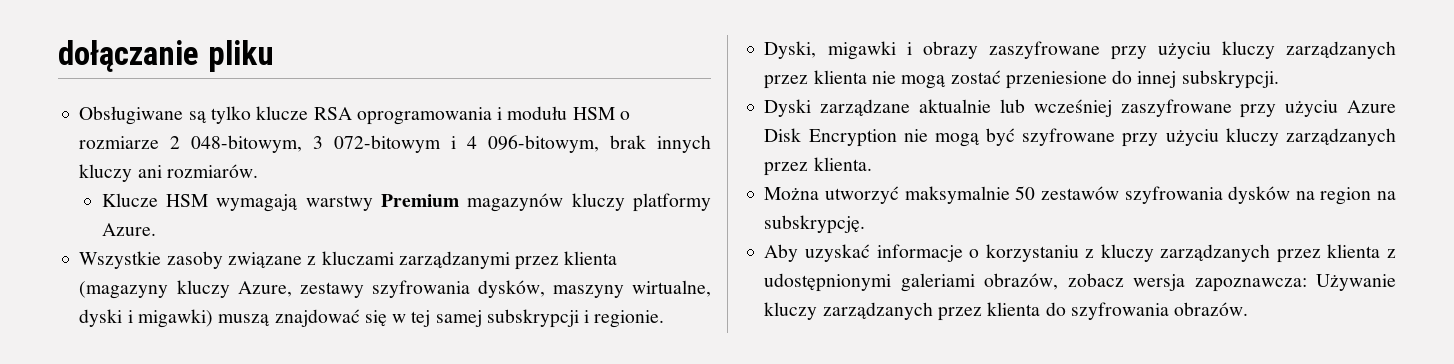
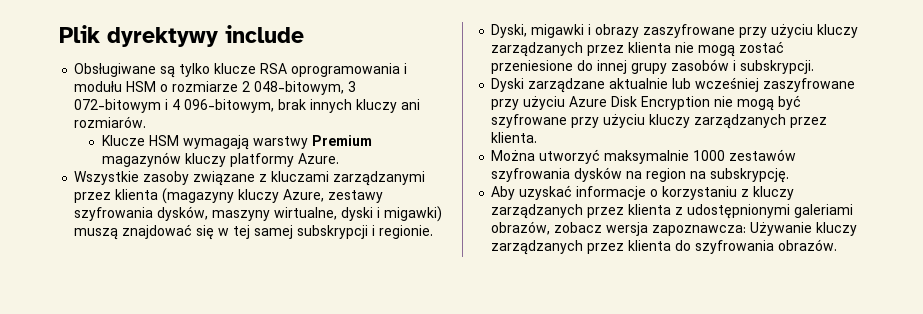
[58,40,274,72] dołączanie pliku -> [59,25,304,47] Plik dyrektywy include
(1177, 79) none -> [631,59,737,74] grupy zasobów i
[1015,186,1036,200] 50 -> [693,150,726,161] 1000

